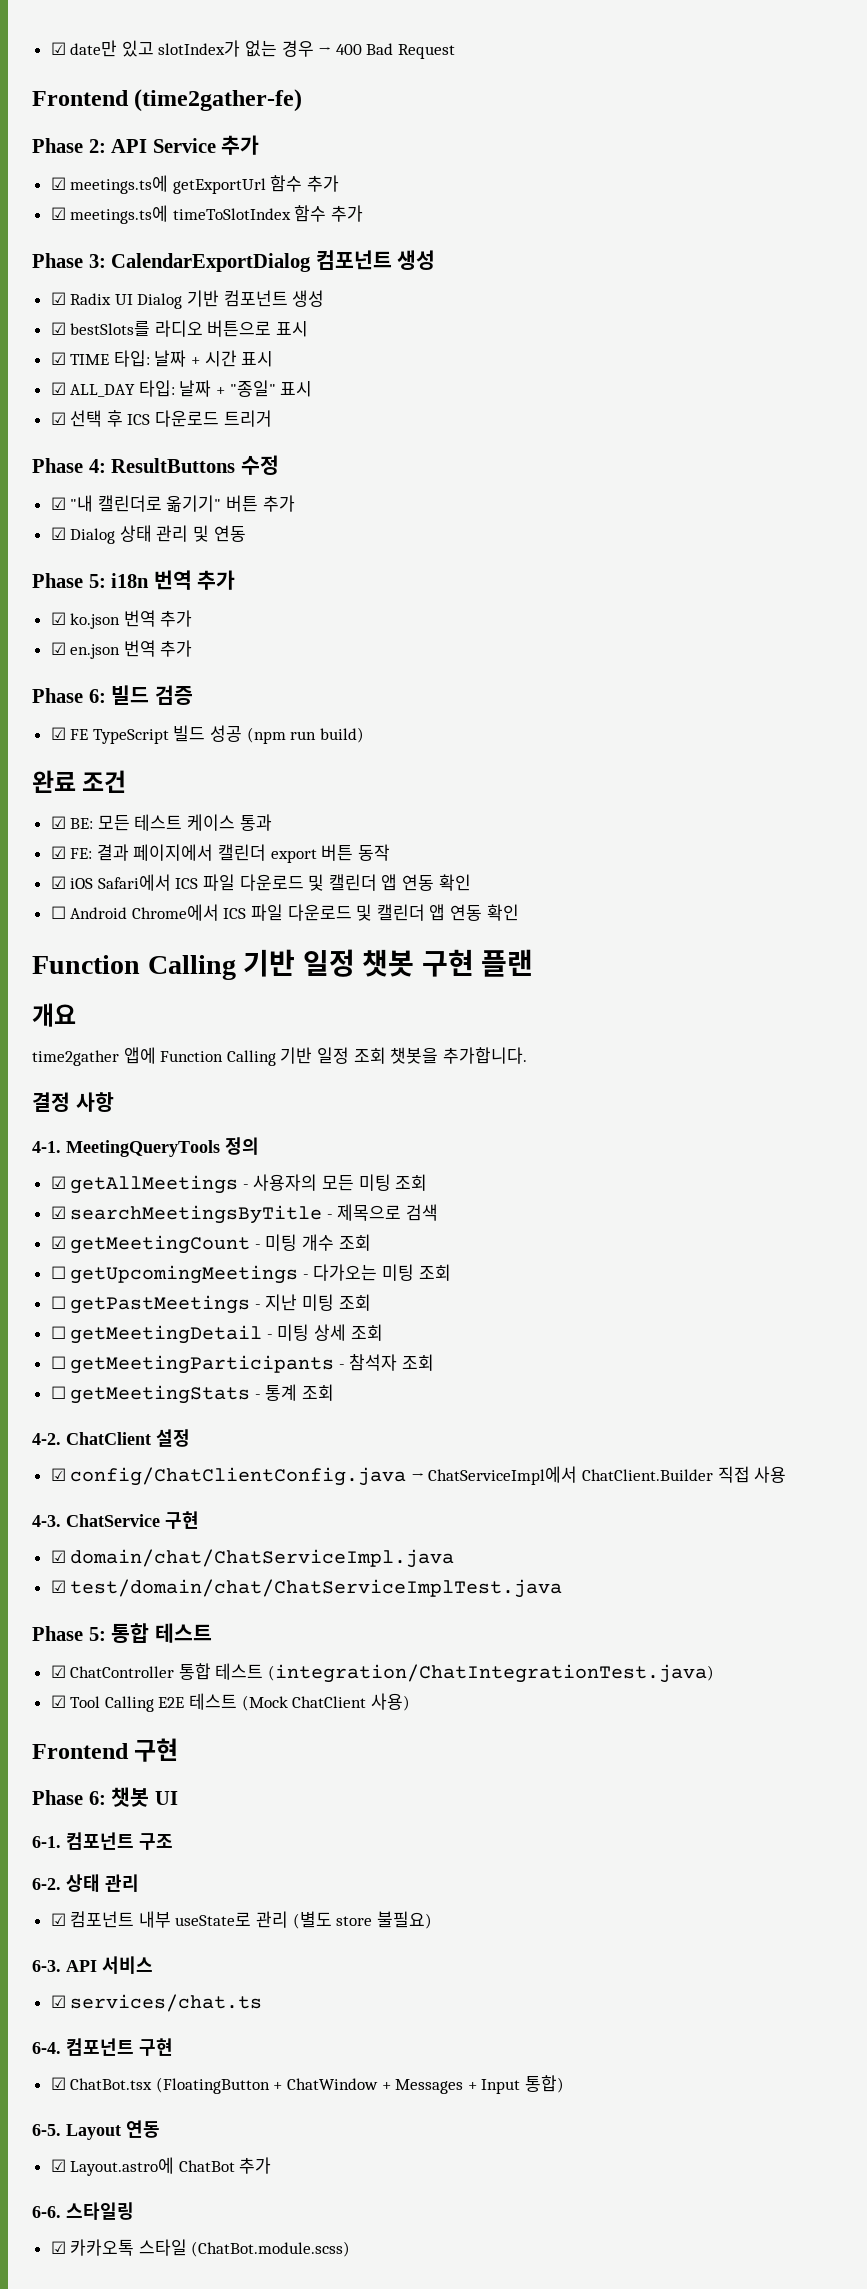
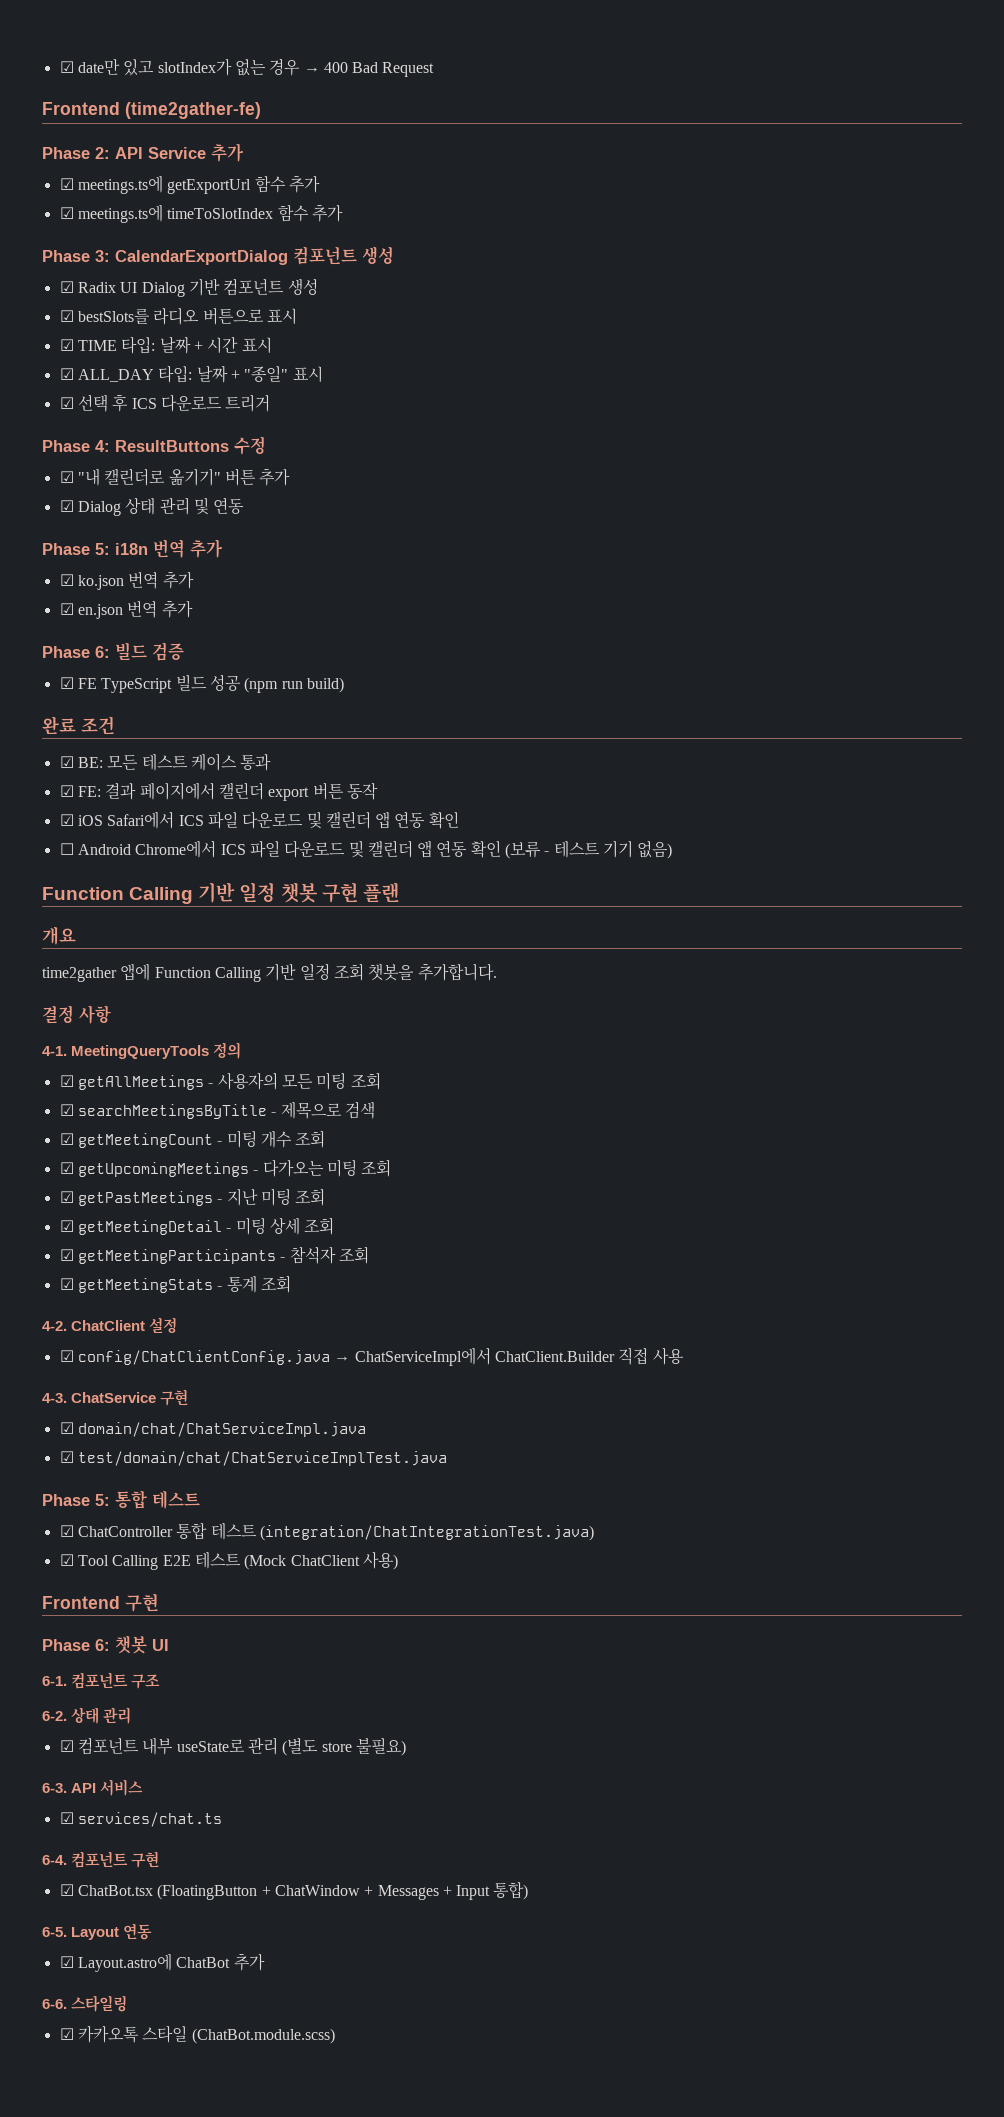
(519, 912) none -> [505,840,673,859] (보류 - 테스트 기기 없음)
[50,1266,66,1279] ☐ -> [59,1162,74,1174] ☑
[50,1296,66,1309] ☐ -> [59,1191,74,1203] ☑
[50,1326,66,1339] ☐ -> [59,1220,74,1232] ☑
[50,1356,66,1369] ☐ -> [59,1249,74,1261] ☑
[50,1386,66,1399] ☐ -> [59,1278,74,1290] ☑

